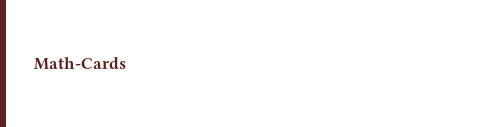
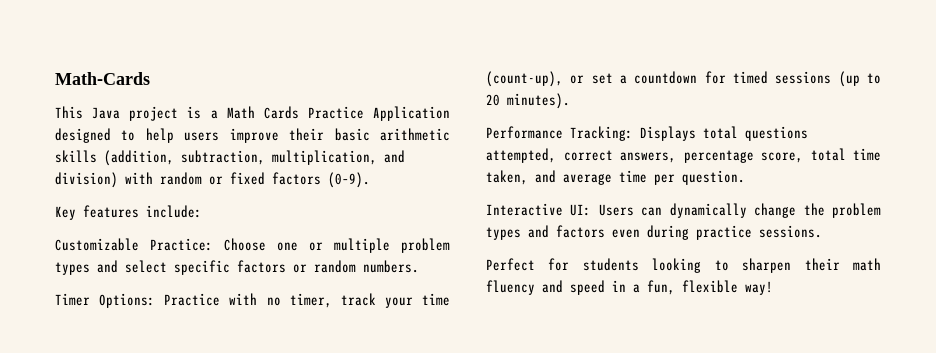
(126, 63) none -> [55,106,450,121] [55,128,450,143] [55,150,405,166] [55,172,370,188] [55,205,202,220] [55,238,450,253] [55,260,419,275] [55,293,450,308] [486,71,881,87] [486,93,570,109] [486,126,808,141] [486,148,881,163] [486,170,745,185] [486,203,881,218] [486,225,822,240] [486,258,881,273] [486,280,773,295] // This Java project is a Math Cards Practice Application designed to help users improve their basic arithmetic skills (addition, subtraction, multiplication, and division) with random or fixed factors (0–9). // Key features include: // Customizable Practice: Choose one or multiple problem types and select specific factors or random numbers. // Timer Options: Practice with no timer, track your time (count-up), or set a countdown for timed sessions (up to 20 minutes). // Performance Tracking: Displays total questions attempted, correct answers, percentage score, total time taken, and average time per question. // Interactive UI: Users can dynamically change the problem types and factors even during practice sessions. // Perfect for students looking to sharpen their math fluency and speed in a fun, flexible way!

